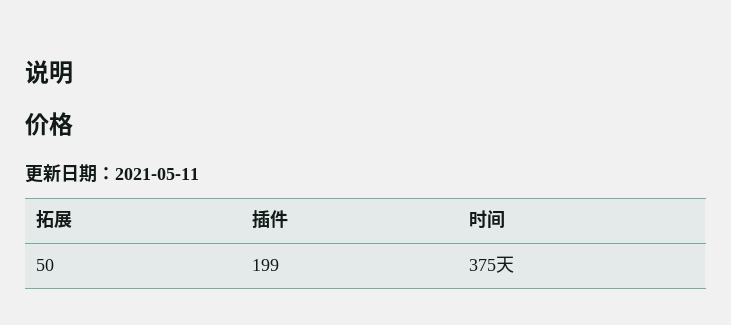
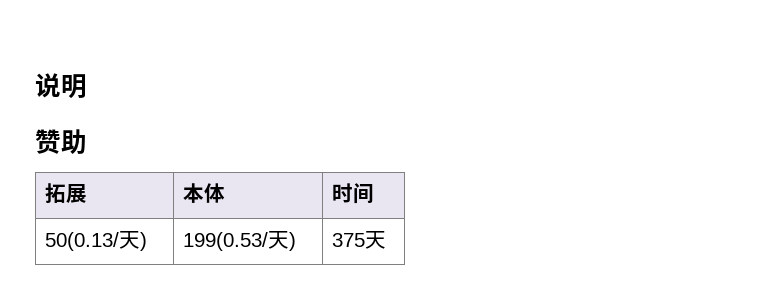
[25,112,73,136] [25,164,199,183] 价格 // 更新日期：2021-05-11 -> [35,129,87,154] 赞助
[252,210,289,228] 插件 -> [183,183,226,203] 本体
[36,259,55,271] [252,259,280,271] 50 | 199 -> [45,231,148,251] [183,231,297,251] 50(0.13/天) | 199(0.53/天)

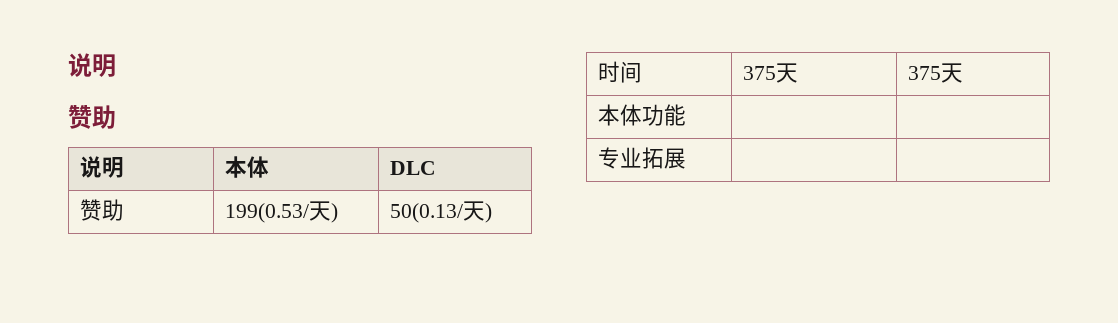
[45,183,88,203] 拓展 -> [79,156,124,178] 说明
[332,183,375,204] [45,231,148,251] 时间 // 50(0.13/天) -> [389,161,436,175] [79,199,124,221] DLC // 赞助
[332,231,387,249] 375天 -> [389,201,492,223] [597,61,642,83] [742,63,798,83] [907,63,963,83] [597,104,686,126] [597,147,686,169] 50(0.13/天) // 时间 | 375天 | 375天 // 本体功能 | | // 专业拓展 | |

